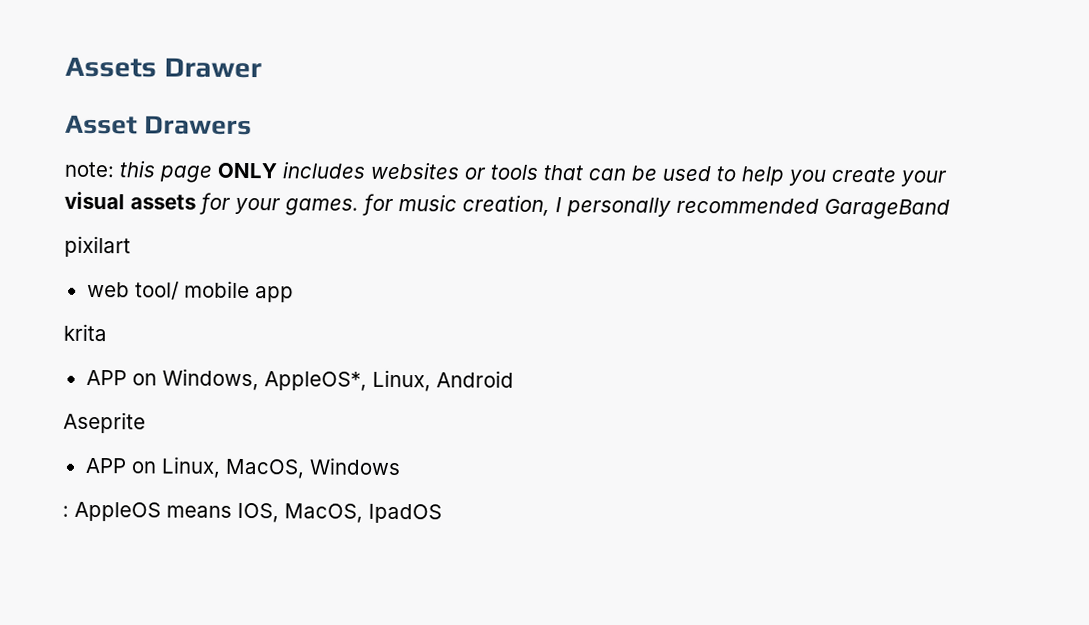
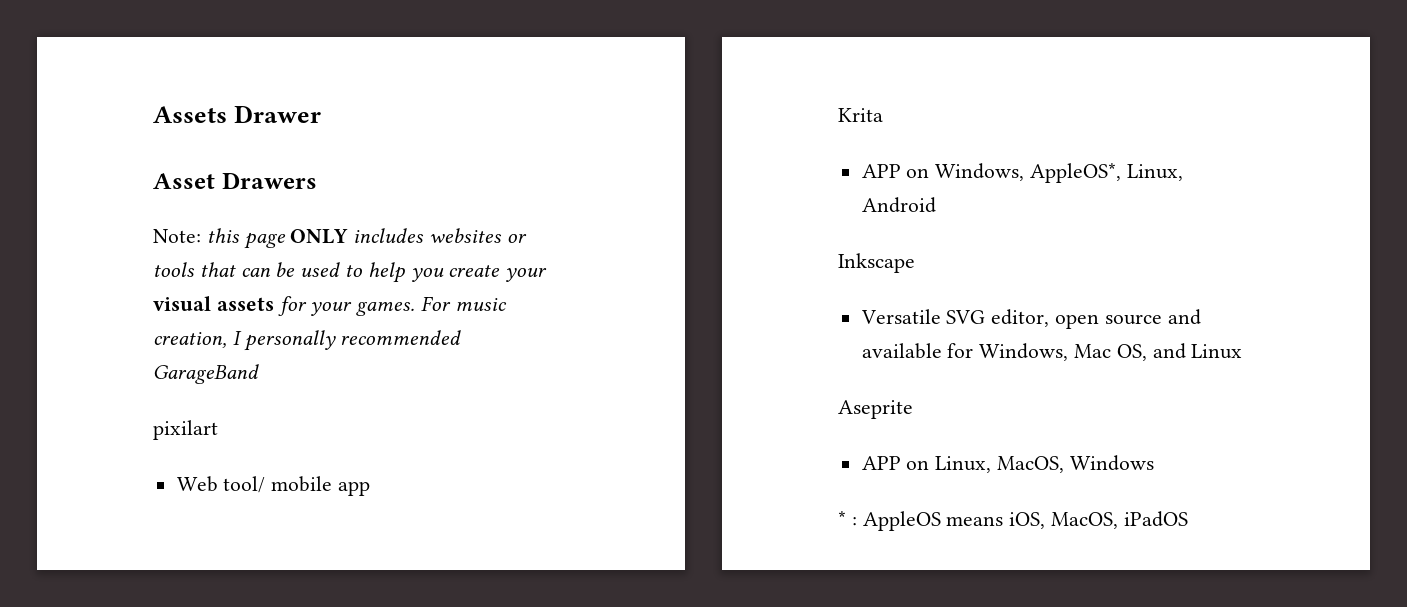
[64,161,114,178] note: -> [153,229,201,243] Note:
[362,193,394,216] for -> [421,296,452,311] For
[86,281,130,298] web -> [176,476,218,492] Web
[63,323,107,342] krita -> [838,108,883,122] Krita
(514, 379) none -> [838,253,915,273] [860,309,1201,329] [861,343,1243,361] // Inkscape // Versatile SVG editor, open source and available for Windows, Mac OS, and Linux
(401, 466) none -> [838,511,846,526] *
[237,502,442,524] IOS, MacOS, IpadOS -> [1009,511,1188,529] iOS, MacOS, iPadOS

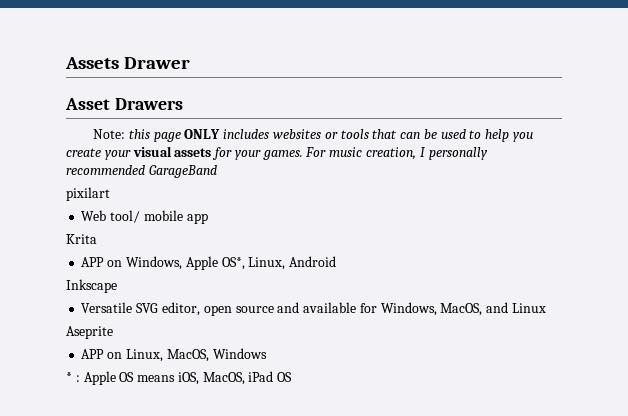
[1030,163,1122,183] AppleOS*, -> [185,256,245,270] Apple OS*,
[1074,344,1147,361] Mac OS, -> [440,303,483,316] MacOS,
[862,511,941,531] AppleOS -> [83,371,135,385] Apple OS
[1123,511,1188,527] iPadOS -> [248,371,293,382] iPad OS

